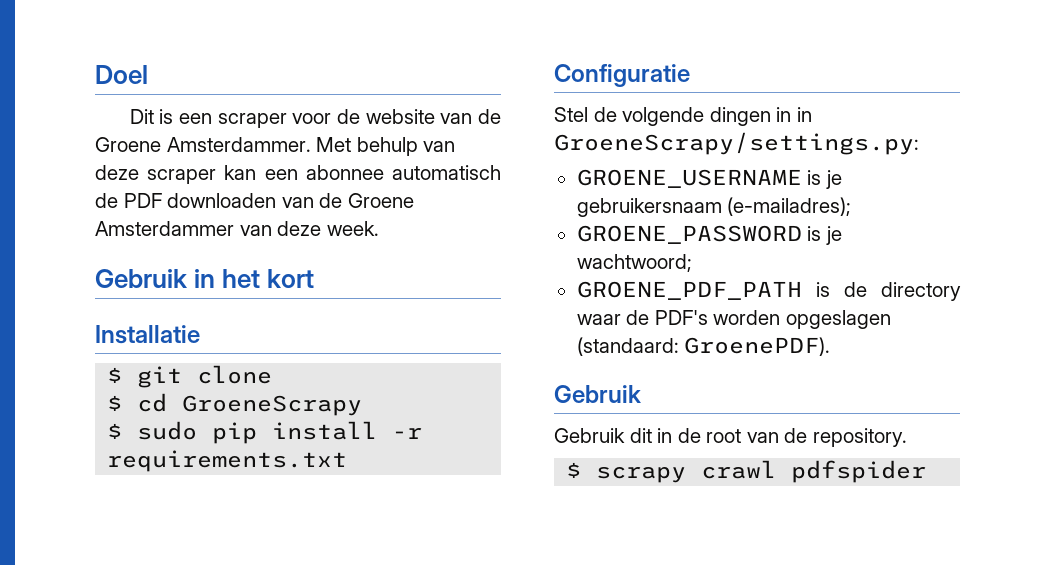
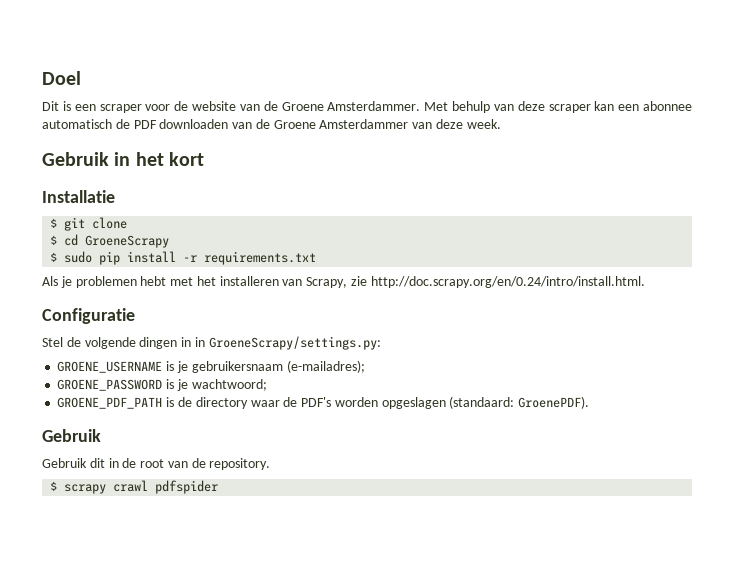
(348, 461) none -> [42,276,645,288] // Als je problemen hebt met het installeren van Scrapy, zie http://doc.scrapy.org/en/0.24/intro/install.html.

